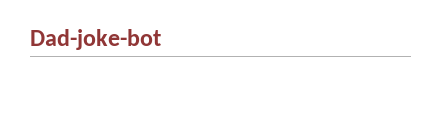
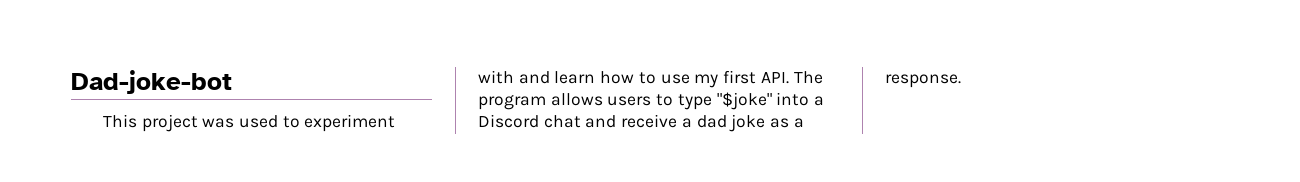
(161, 39) none -> [102,114,396,132] [478,70,823,88] [478,92,825,110] [478,114,804,132] [885,74,961,88] // This project was used to experiment with and learn how to use my first API. The program allows users to type "$joke" into a Discord chat and receive a dad joke as a response.

